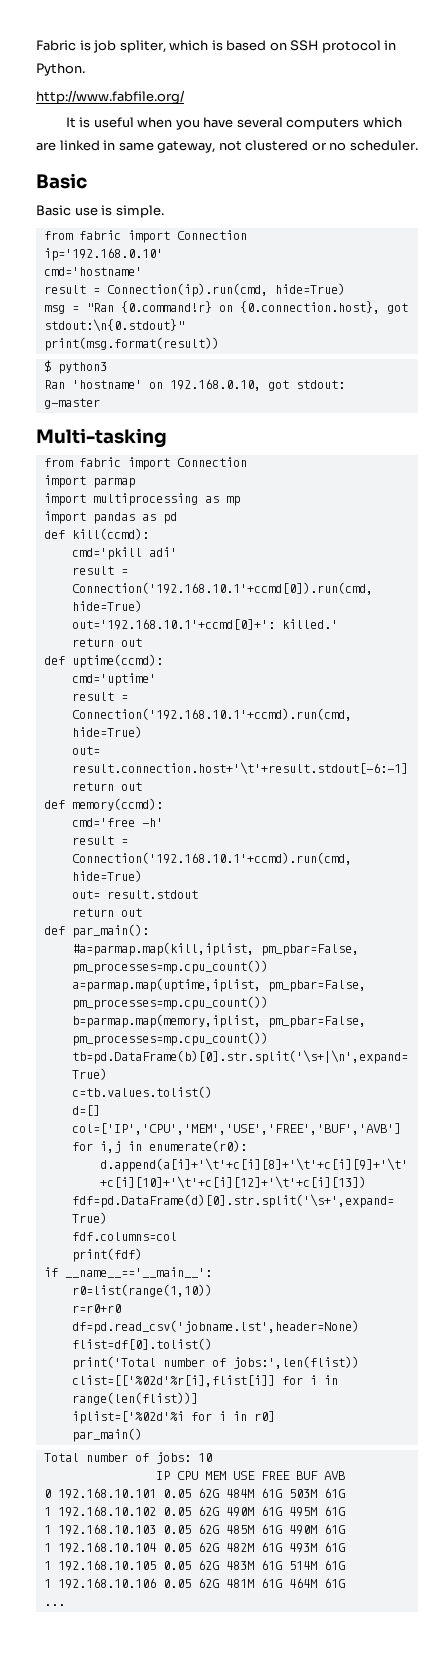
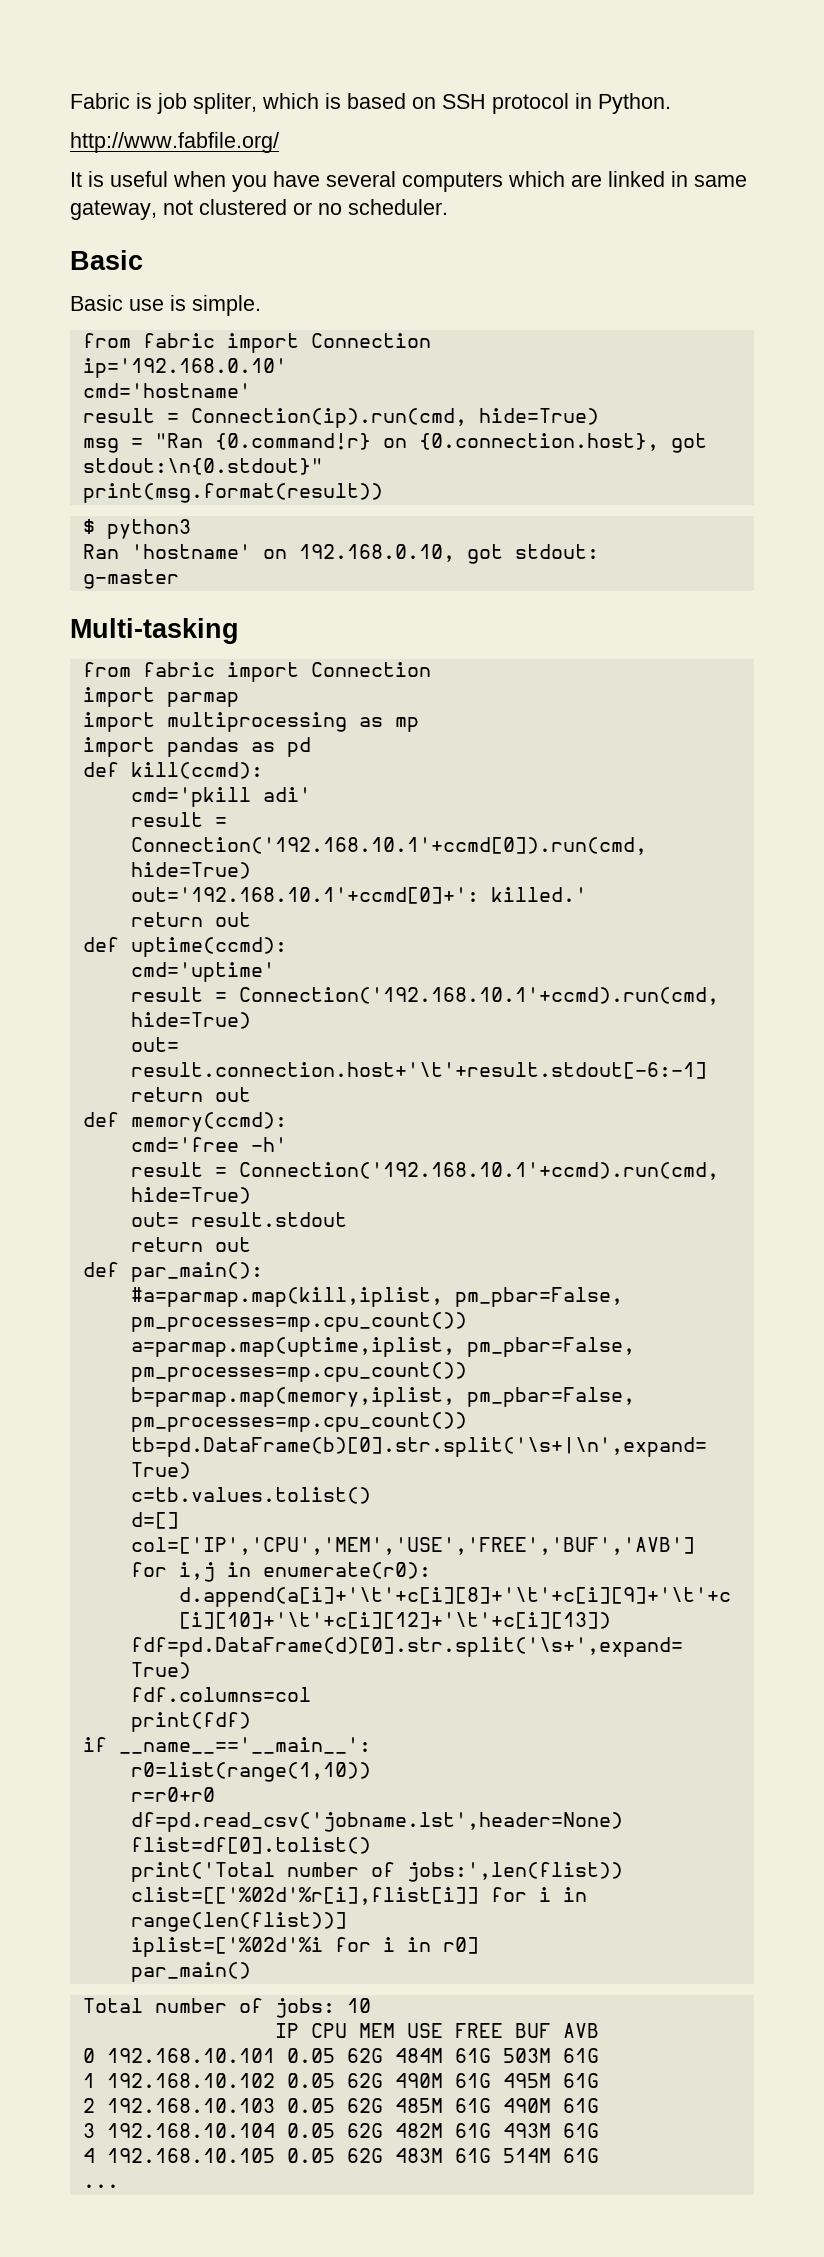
[43,1525,51,1534] 1 -> [82,2098,95,2113] 2
[43,1543,51,1552] 1 -> [82,2123,95,2138] 3
[43,1561,51,1570] 1 -> [82,2148,95,2163] 4
[43,1578,345,1589] // 1 192.168.10.106 0.05 62G 481M 61G 464M 61G -> (599, 2155) none

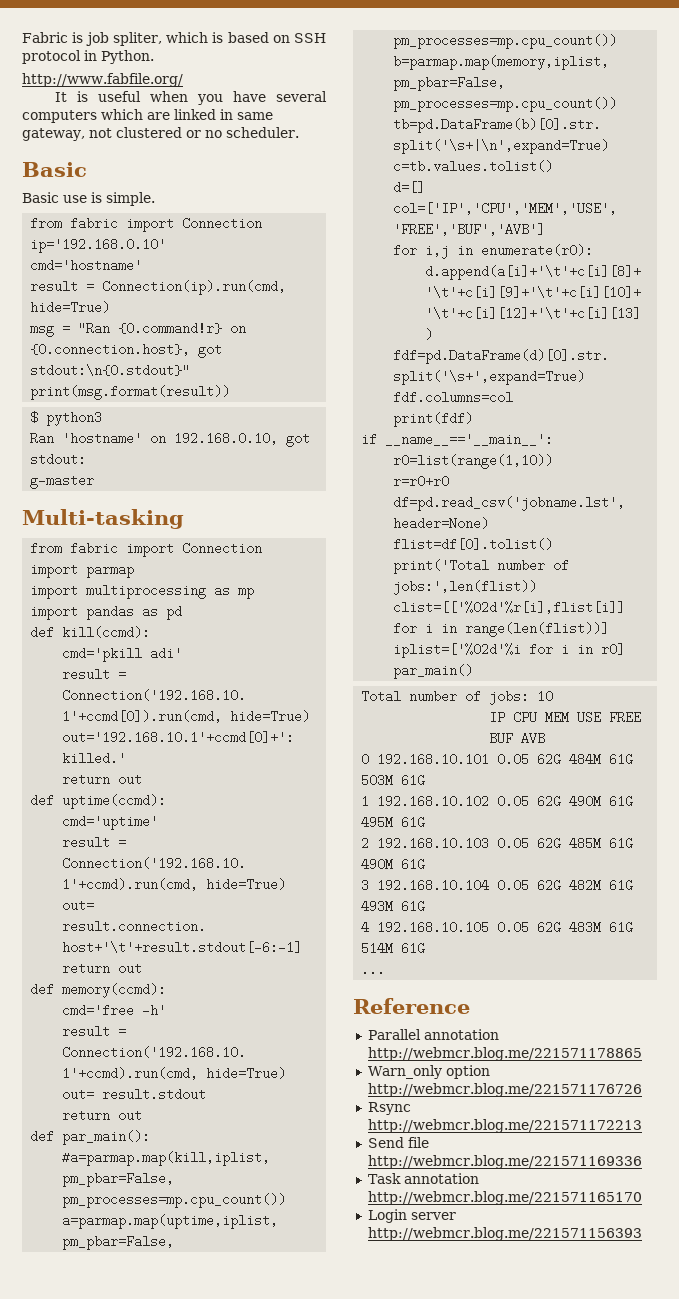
(119, 2186) none -> [353,998,470,1014] [367,1029,499,1040] [367,1047,642,1061] [367,1065,490,1079] [367,1083,642,1097] [367,1102,411,1115] [367,1119,642,1133] [367,1137,429,1148] [367,1155,642,1169] [367,1173,479,1184] [367,1191,642,1205] [367,1209,456,1223] [367,1227,642,1241] // Reference // Parallel annotation http://webmcr.blog.me/221571178865 // Warn_only option http://webmcr.blog.me/221571176726 // Rsync http://webmcr.blog.me/221571172213 // Send file http://webmcr.blog.me/221571169336 // Task annotation http://webmcr.blog.me/221571165170 // Login server http://webmcr.blog.me/221571156393

